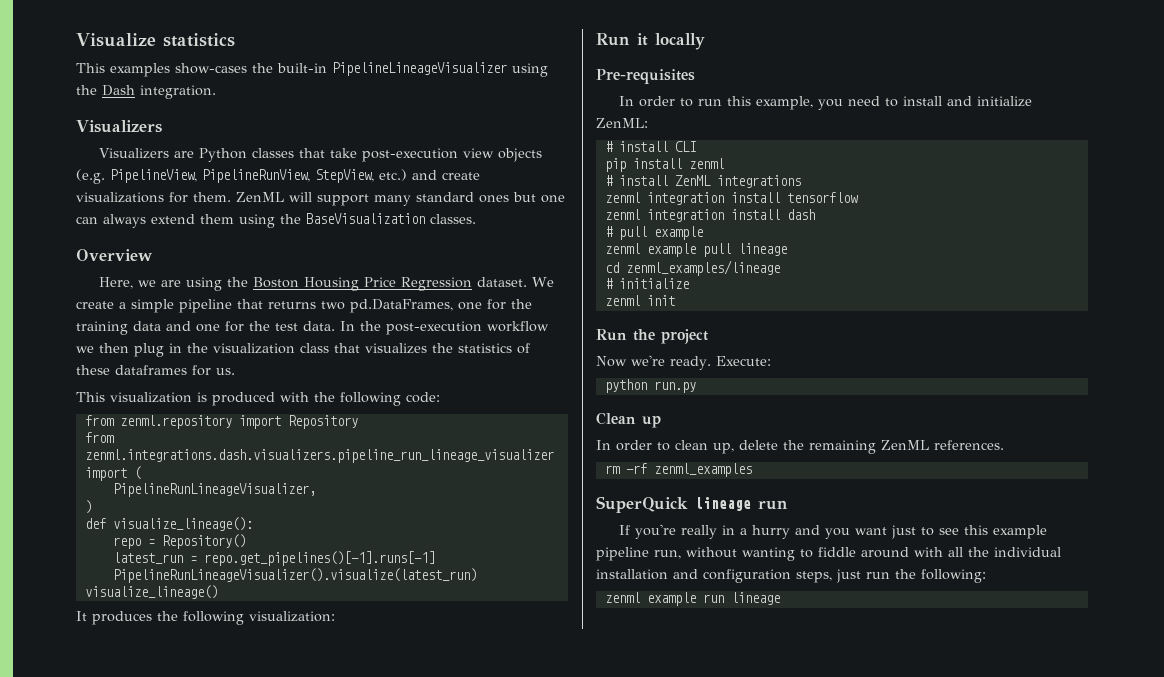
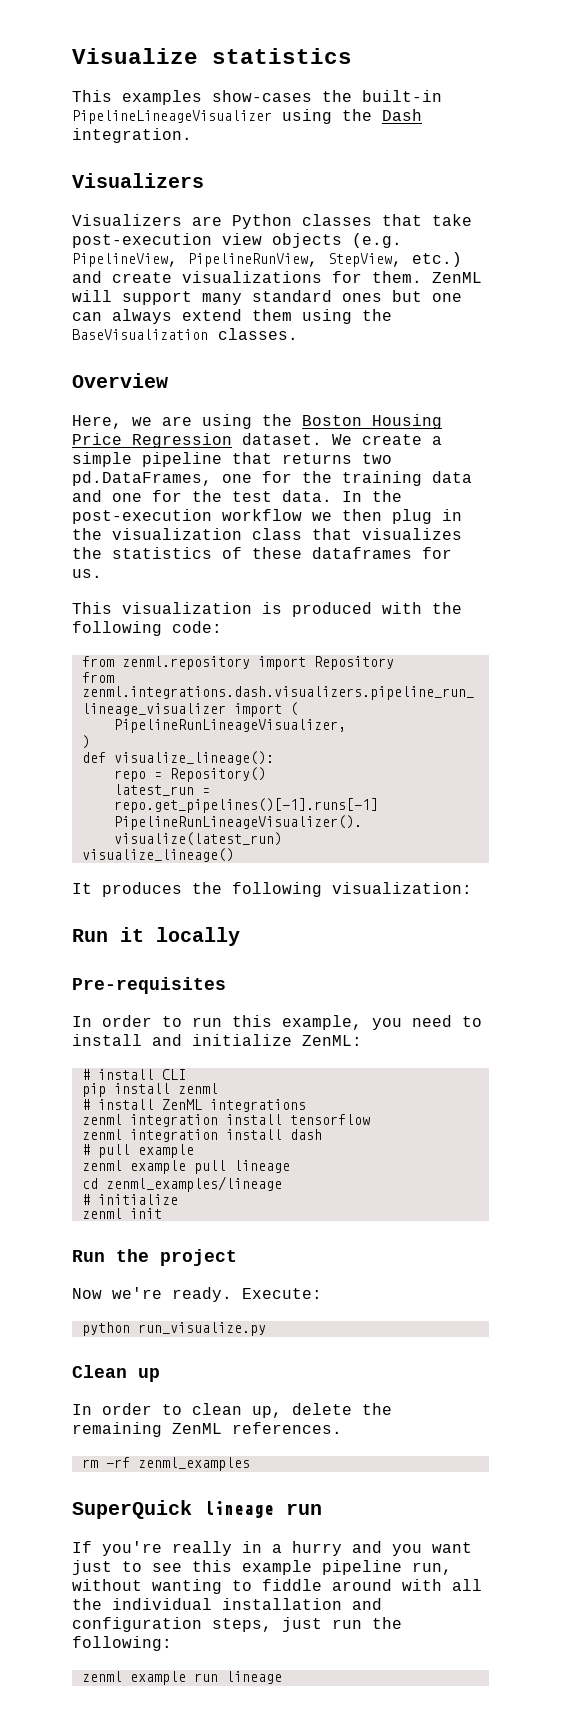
[653,381,696,393] run.py -> [137,1322,266,1336] run_visualize.py

